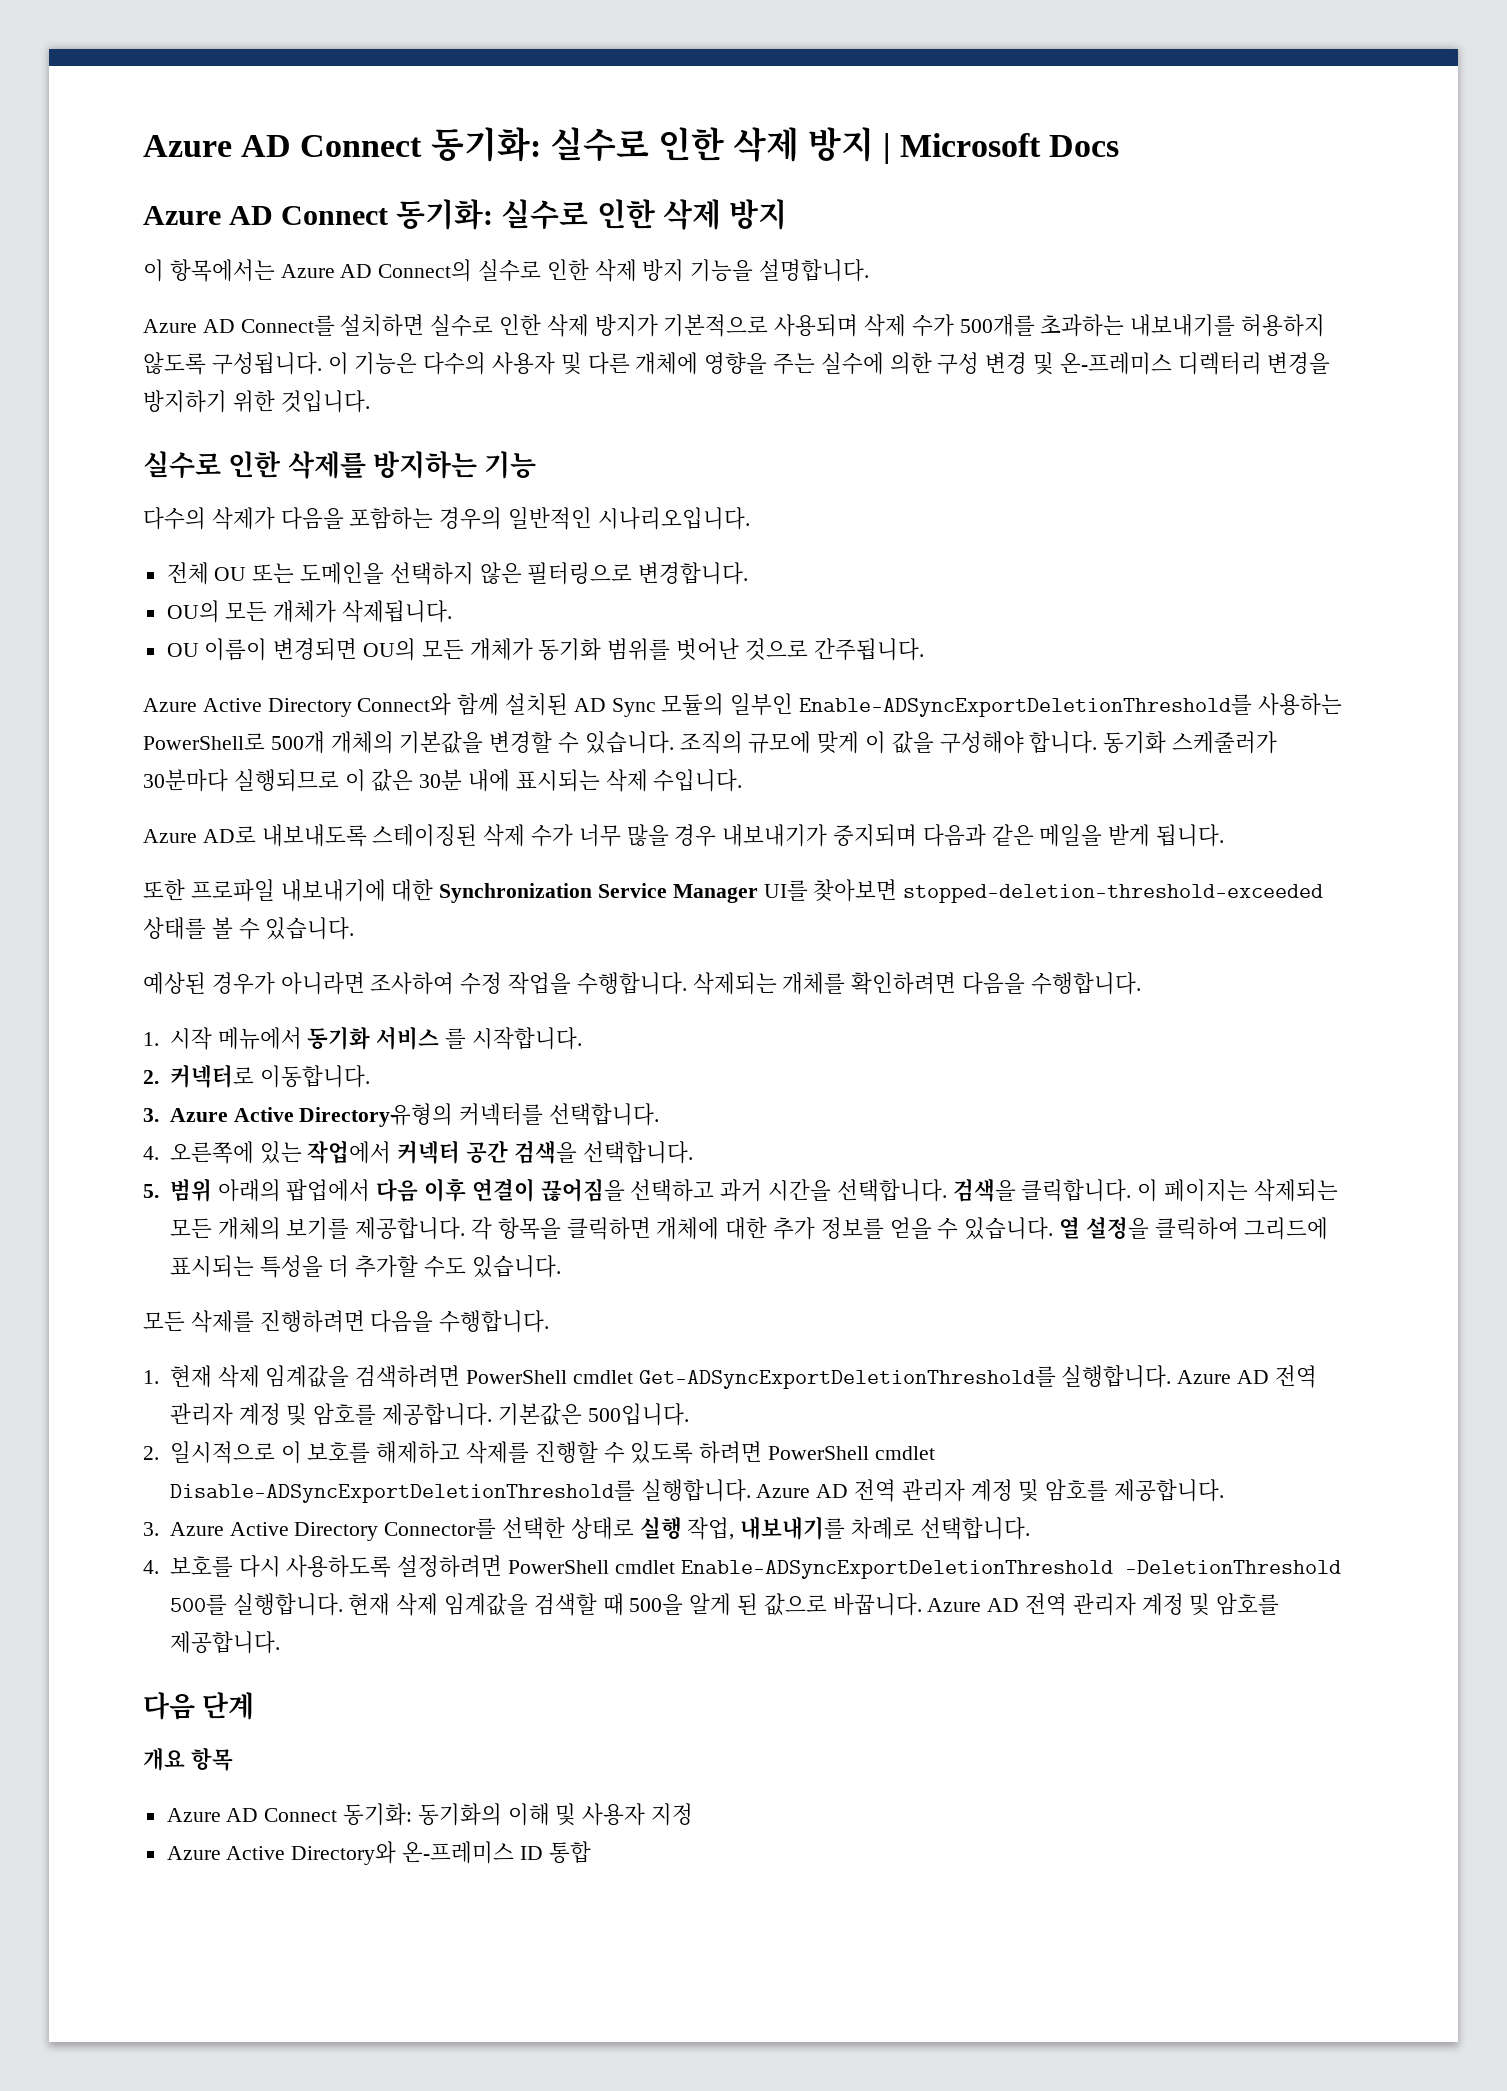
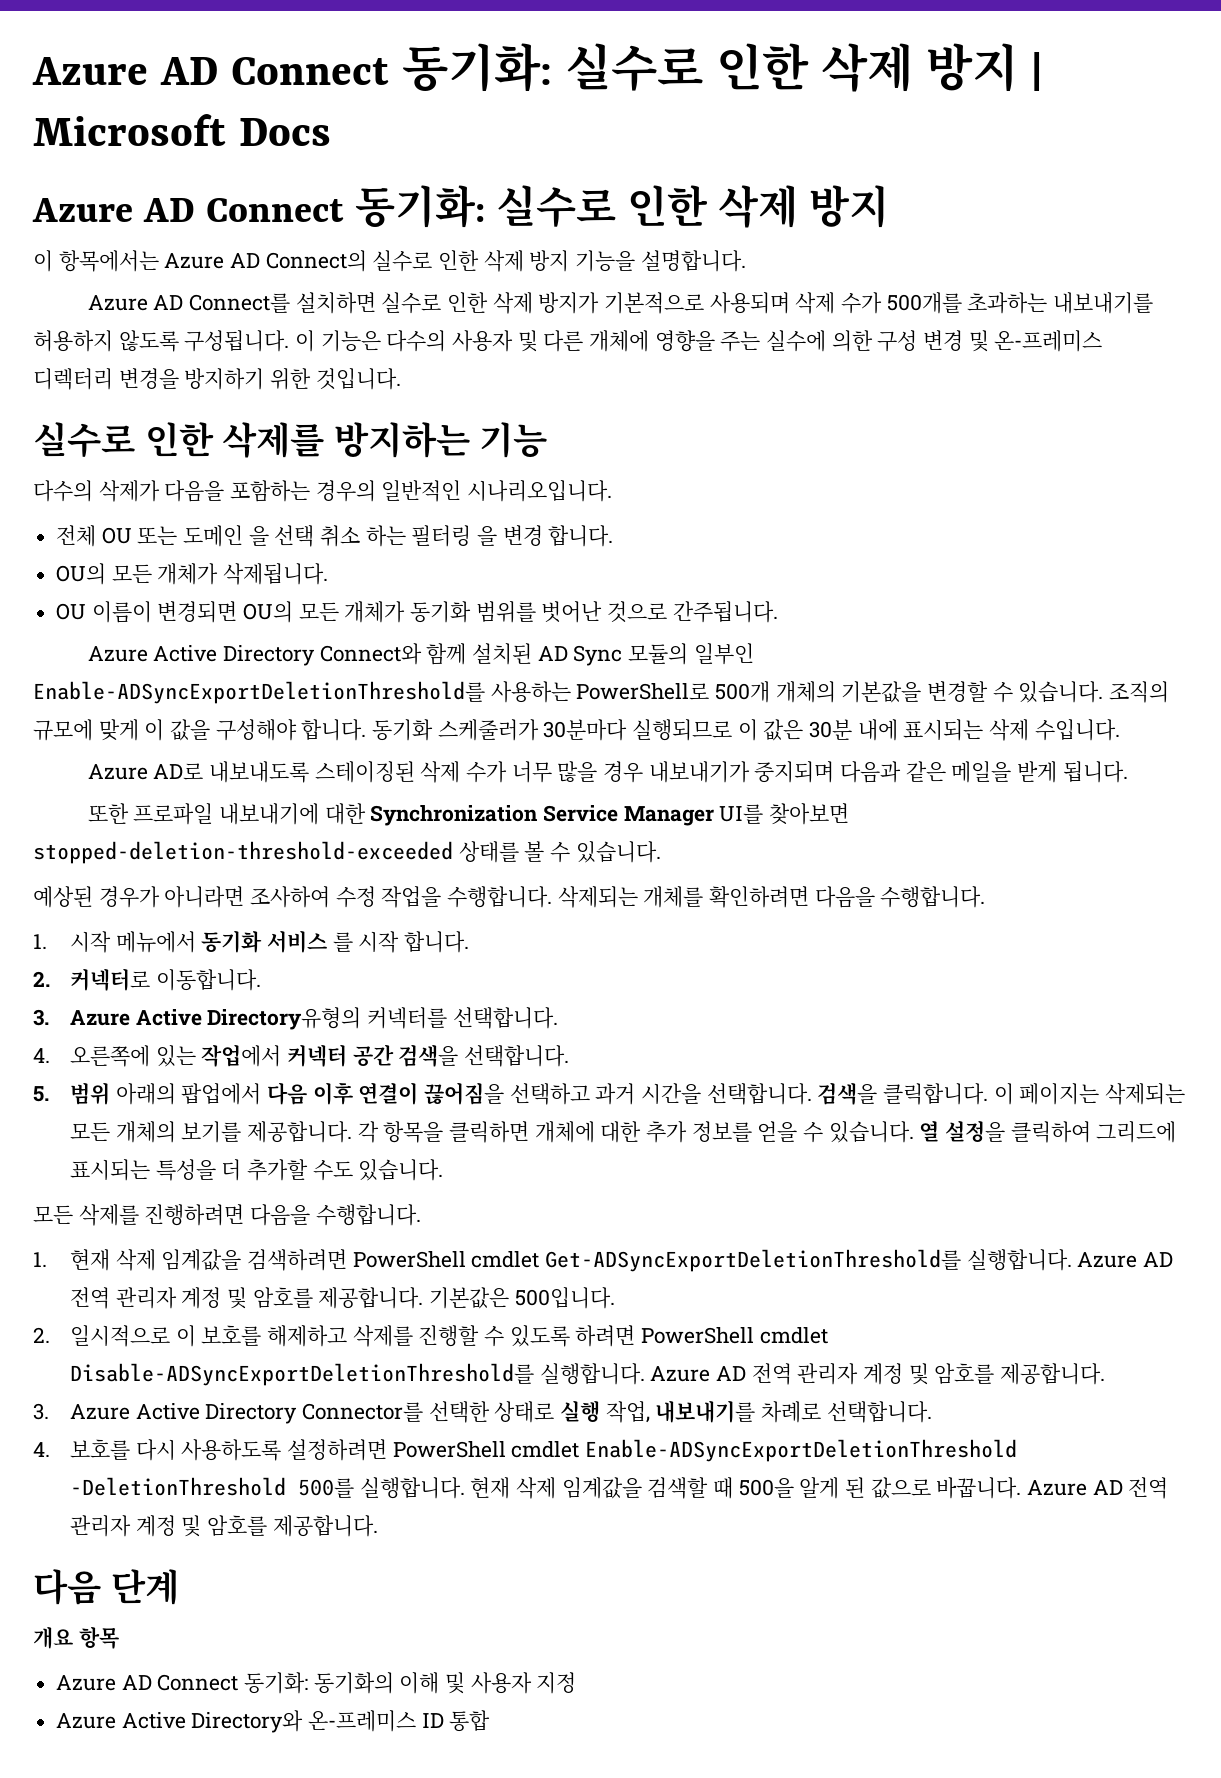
[300,562,749,585] 도메인을 선택하지 않은 필터링으로 변경합니다. -> [183,525,614,547] 도메인 을 선택 취소 하는 필터링 을 변경 합니다.
[471,1027,582,1050] 시작합니다. -> [358,931,470,953] 시작 합니다.

